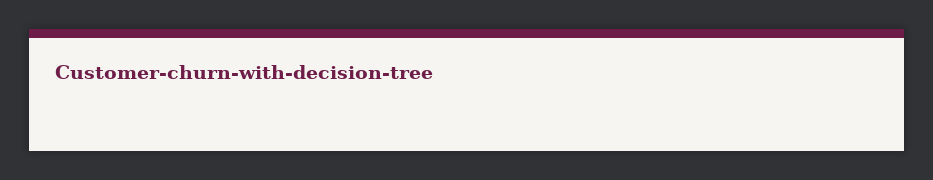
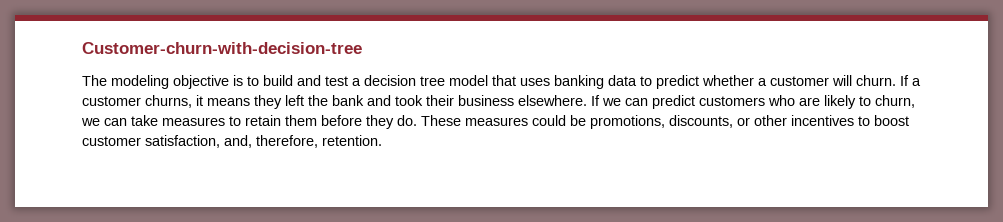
(433, 72) none -> [82,75,921,89] [82,95,915,109] [81,115,909,129] [82,135,382,148] // The modeling objective is to build and test a decision tree model that uses banking data to predict whether a customer will churn. If a customer churns, it means they left the bank and took their business elsewhere. If we can predict customers who are likely to churn, we can take measures to retain them before they do. These measures could be promotions, discounts, or other incentives to boost customer satisfaction, and, therefore, retention.

